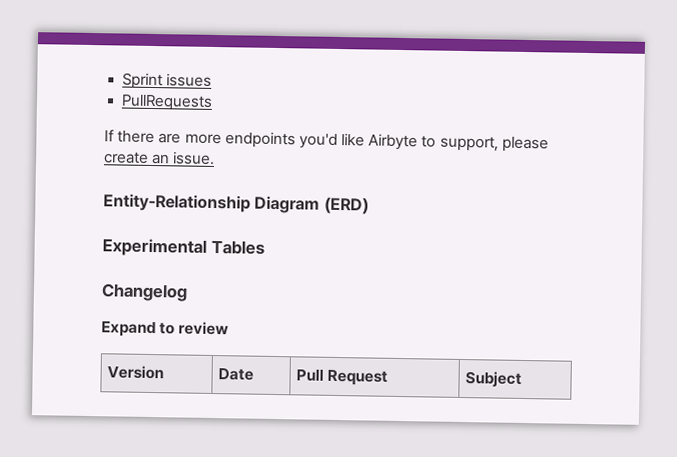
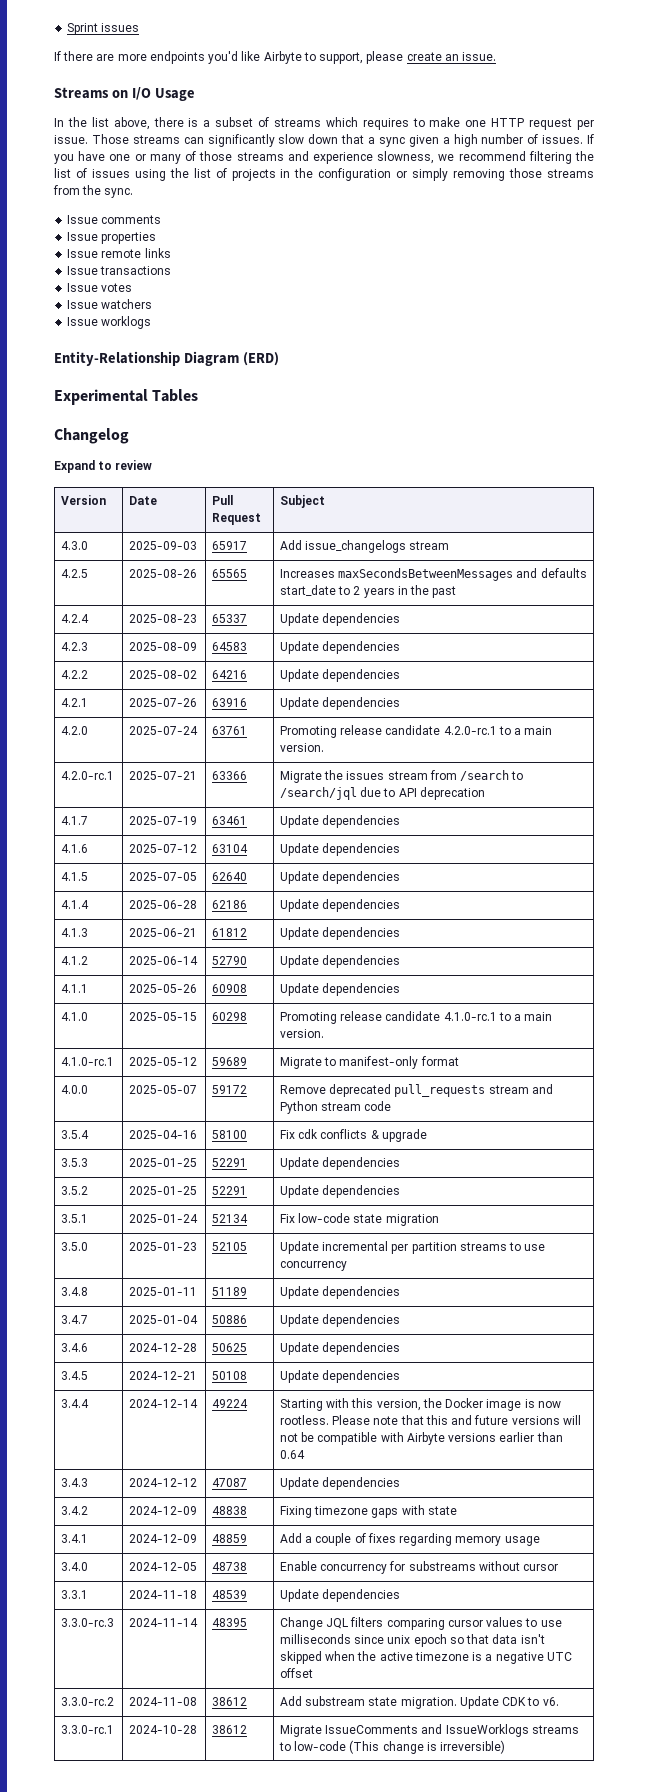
[121,94,214,111] // PullRequests -> (140, 27) none
(216, 158) none -> [54,87,195,101] [54,117,594,130] [54,134,594,147] [54,151,594,164] [54,168,594,181] [53,185,134,198] [67,215,162,224] [67,232,157,244] [67,248,171,258] [67,266,172,275] [67,283,133,292] [67,299,153,309] [67,316,152,329] // Streams on I/O Usage // In the list above, there is a subset of streams which requires to make one HTTP request per issue. Those streams can significantly slow down that a sync given a high number of issues. If you have one or many of those streams and experience slowness, we recommend filtering the list of issues using the list of projects in the configuration or simply removing those streams from the sync. // Issue comments // Issue properties // Issue remote links // Issue transactions // Issue votes // Issue watchers // Issue worklogs
(523, 379) none -> [61,541,89,550] [129,541,198,550] [212,541,248,550] [280,540,450,553] [61,569,89,578] [129,569,198,578] [212,569,248,578] [280,568,587,581] [280,585,457,598] [61,614,90,623] [129,614,198,623] [212,614,248,623] [280,613,401,626] [61,642,89,651] [129,642,198,651] [212,642,248,651] [280,641,401,654] [61,670,89,679] [129,670,198,679] [212,670,248,679] [280,669,401,682] [61,698,89,707] [129,698,198,707] [212,698,248,707] [280,697,401,710] [61,726,89,735] [129,726,199,735] [212,726,248,735] [280,725,553,738] [280,743,325,752] [61,771,115,780] [129,771,198,780] [212,771,248,780] [280,770,524,783] [280,787,485,800] [61,816,89,825] [129,816,198,825] [212,816,248,825] [280,815,401,828] [61,844,89,853] [129,844,198,853] [212,844,249,853] [280,843,401,856] [61,872,89,881] [129,872,198,881] [212,872,248,881] [280,871,401,884] [61,900,90,909] [129,900,198,909] [212,900,248,909] [280,899,401,912] [61,928,89,937] [129,928,198,937] [212,928,248,937] [280,927,401,940] [61,956,89,965] [129,956,199,965] [212,956,248,965] [280,955,401,968] [61,984,89,993] [129,984,198,993] [212,984,248,993] [280,983,401,996] [61,1012,89,1021] [129,1012,198,1021] [212,1012,248,1021] [280,1011,553,1024] [280,1029,325,1038] [61,1057,115,1066] [129,1057,198,1066] [212,1057,248,1066] [280,1056,459,1069] [61,1085,89,1094] [129,1085,198,1094] [212,1085,248,1094] [280,1084,553,1097] [280,1101,392,1114] [61,1130,90,1139] [129,1130,198,1139] [212,1130,248,1139] [280,1129,427,1142] [61,1158,89,1167] [129,1158,198,1167] [212,1158,248,1167] [280,1157,401,1170] [61,1186,89,1195] [129,1186,198,1195] [212,1186,248,1195] [280,1185,401,1198] [61,1214,89,1223] [129,1214,199,1223] [212,1214,249,1223] [280,1213,439,1226] [61,1242,89,1251] [129,1242,198,1251] [212,1242,248,1251] [280,1241,546,1254] [280,1261,348,1271] [61,1287,89,1296] [129,1287,198,1296] [212,1287,248,1296] [280,1286,401,1299] [61,1315,89,1324] [129,1315,199,1324] [212,1315,248,1324] [280,1314,401,1327] [61,1343,89,1352] [129,1343,198,1352] [212,1343,248,1352] [280,1342,401,1355] [61,1371,89,1380] [129,1371,198,1380] [212,1371,248,1380] [280,1370,401,1383] [61,1399,90,1408] [129,1399,199,1408] [212,1399,249,1408] [280,1398,561,1411] [280,1415,581,1425] [280,1432,563,1445] [280,1450,306,1459] [61,1478,89,1487] [129,1478,198,1487] [212,1478,248,1487] [280,1477,401,1490] [61,1506,89,1515] [129,1506,198,1515] [212,1506,248,1515] [280,1505,457,1518] [61,1534,89,1543] [129,1534,198,1543] [212,1534,248,1543] [280,1533,540,1546] [61,1562,89,1571] [129,1562,198,1571] [212,1562,248,1571] [280,1561,559,1574] [61,1590,89,1599] [129,1590,198,1599] [212,1590,248,1599] [280,1589,401,1602] [61,1618,115,1627] [129,1618,199,1627] [212,1618,248,1627] [280,1617,562,1630] [280,1634,545,1647] [280,1651,572,1664] [280,1668,314,1678] [61,1697,115,1706] [129,1697,198,1706] [212,1697,248,1706] [280,1696,559,1709] [61,1725,115,1734] [129,1725,198,1734] [212,1725,248,1734] [280,1724,579,1737] [279,1740,506,1754] // 4.3.0 | 2025-09-03 | 65917 | Add issue_changelogs stream // 4.2.5 | 2025-08-26 | 65565 | Increases maxSecondsBetweenMessages and defaults start_date to 2 years in the past // 4.2.4 | 2025-08-23 | 65337 | Update dependencies // 4.2.3 | 2025-08-09 | 64583 | Update dependencies // 4.2.2 | 2025-08-02 | 64216 | Update dependencies // 4.2.1 | 2025-07-26 | 63916 | Update dependencies // 4.2.0 | 2025-07-24 | 63761 | Promoting release candidate 4.2.0-rc.1 to a main version. // 4.2.0-rc.1 | 2025-07-21 | 63366 | Migrate the issues stream from /search to /search/jql due to API deprecation // 4.1.7 | 2025-07-19 | 63461 | Update dependencies // 4.1.6 | 2025-07-12 | 63104 | Update dependencies // 4.1.5 | 2025-07-05 | 62640 | Update dependencies // 4.1.4 | 2025-06-28 | 62186 | Update dependencies // 4.1.3 | 2025-06-21 | 61812 | Update dependencies // 4.1.2 | 2025-06-14 | 52790 | Update dependencies // 4.1.1 | 2025-05-26 | 60908 | Update dependencies // 4.1.0 | 2025-05-15 | 60298 | Promoting release candidate 4.1.0-rc.1 to a main version. // 4.1.0-rc.1 | 2025-05-12 | 59689 | Migrate to manifest-only format // 4.0.0 | 2025-05-07 | 59172 | Remove deprecated pull_requests stream and Python stream code // 3.5.4 | 2025-04-16 | 58100 | Fix cdk conflicts & upgrade // 3.5.3 | 2025-01-25 | 52291 | Update dependencies // 3.5.2 | 2025-01-25 | 52291 | Update dependencies // 3.5.1 | 2025-01-24 | 52134 | Fix low-code state migration // 3.5.0 | 2025-01-23 | 52105 | Update incremental per partition streams to use concurrency // 3.4.8 | 2025-01-11 | 51189 | Update dependencies // 3.4.7 | 2025-01-04 | 50886 | Update dependencies // 3.4.6 | 2024-12-28 | 50625 | Update dependencies // 3.4.5 | 2024-12-21 | 50108 | Update dependencies // 3.4.4 | 2024-12-14 | 49224 | Starting with this version, the Docker image is now rootless. Please note that this and future versions will not be compatible with Airbyte versions earlier than 0.64 // 3.4.3 | 2024-12-12 | 47087 | Update dependencies // 3.4.2 | 2024-12-09 | 48838 | Fixing timezone gaps with state // 3.4.1 | 2024-12-09 | 48859 | Add a couple of fixes regarding memory usage // 3.4.0 | 2024-12-05 | 48738 | Enable concurrency for substreams without cursor // 3.3.1 | 2024-11-18 | 48539 | Update dependencies // 3.3.0-rc.3 | 2024-11-14 | 48395 | Change JQL filters comparing cursor values to use milliseconds since unix epoch so that data isn't skipped when the active timezone is a negative UTC offset // 3.3.0-rc.2 | 2024-11-08 | 38612 | Add substream state migration. Update CDK to v6. // 3.3.0-rc.1 | 2024-10-28 | 38612 | Migrate IssueComments and IssueWorklogs streams to low-code (This change is irreversible)

